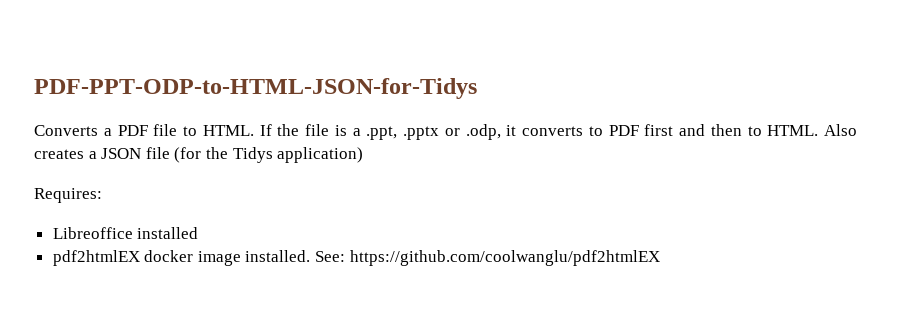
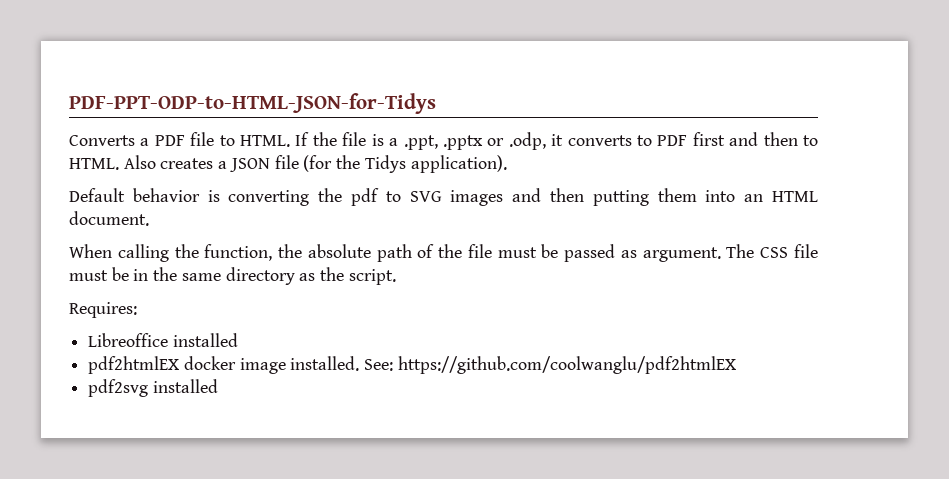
[277,147,364,163] application) -> [410,155,507,173] [69,188,818,206] [69,211,149,226] [69,244,818,262] [69,267,396,285] application). // Default behavior is converting the pdf to SVG images and then putting them into an HTML document. // When calling the function, the absolute path of the file must be passed as argument. The CSS file must be in the same directory as the script.
(660, 258) none -> [88,379,218,397] // pdf2svg installed

